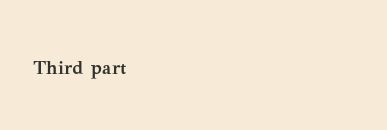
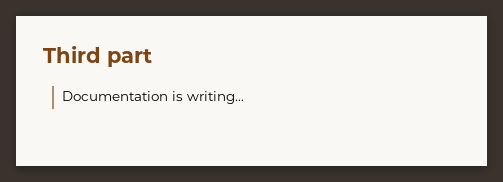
(126, 71) none -> [61,91,244,104] // Documentation is writing...

